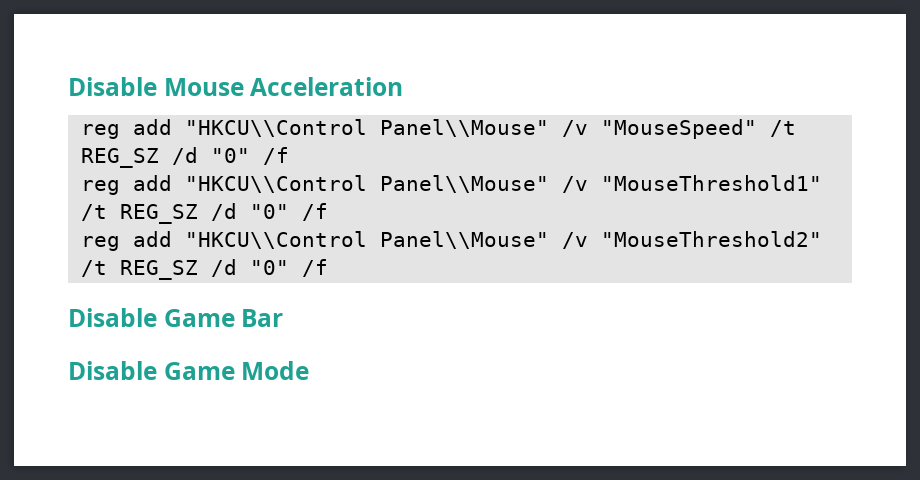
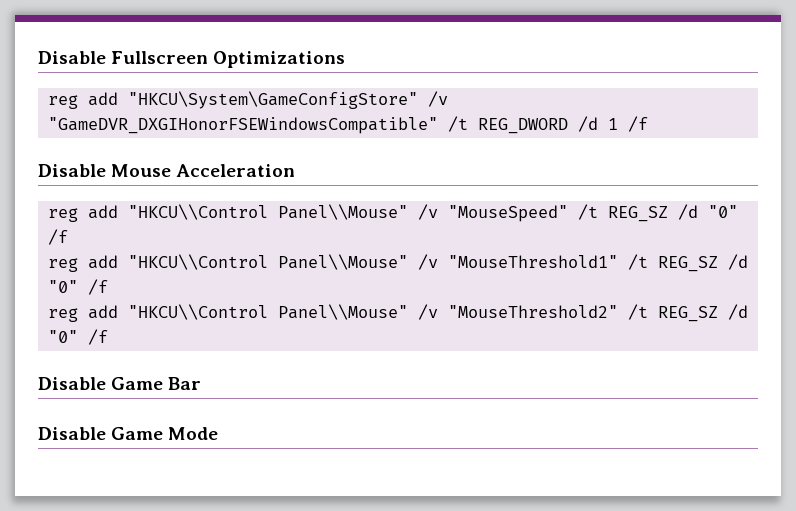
[68,77,157,96] Disable -> [38,51,346,68] [47,91,448,109] [47,116,648,134] [38,164,106,177] Disable Fullscreen Optimizations // reg add "HKCU\System\GameConfigStore" /v "GameDVR_DXGIHonorFSEWindowsCompatible" /t REG_DWORD /d 1 /f // Disable

